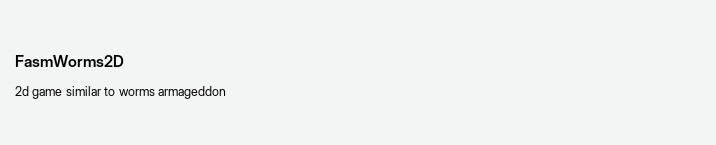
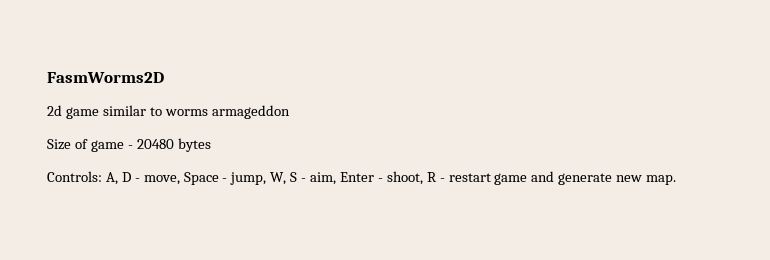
(226, 92) none -> [47,138,211,152] [47,171,677,185] // Size of game - 20480 bytes // Controls: A, D - move, Space - jump, W, S - aim, Enter - shoot, R - restart game and generate new map.

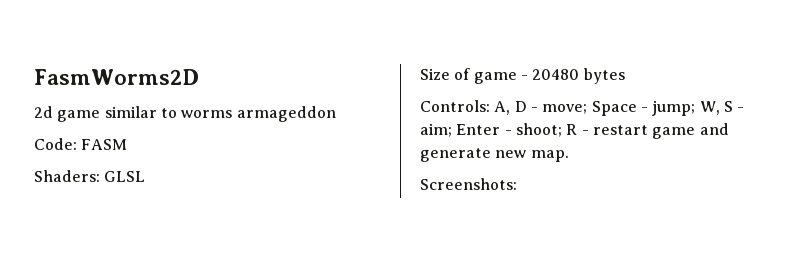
(290, 112) none -> [34,138,128,150] [34,170,146,182] // Code: FASM // Shaders: GLSL
[143,175,180,185] move, -> [542,104,588,114] move;
[230,172,267,185] jump, -> [652,100,696,116] jump;
[310,172,337,185] aim, -> [420,123,452,137] aim;
[386,171,423,185] shoot, -> [515,123,562,137] shoot;
(677, 180) none -> [420,178,517,190] // Screenshots:

